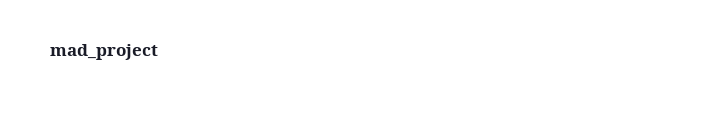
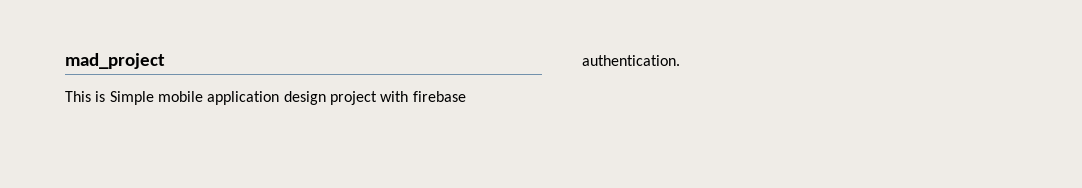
(158, 52) none -> [65,91,466,105] [582,55,680,66] // This is Simple mobile application design project with firebase authentication.

